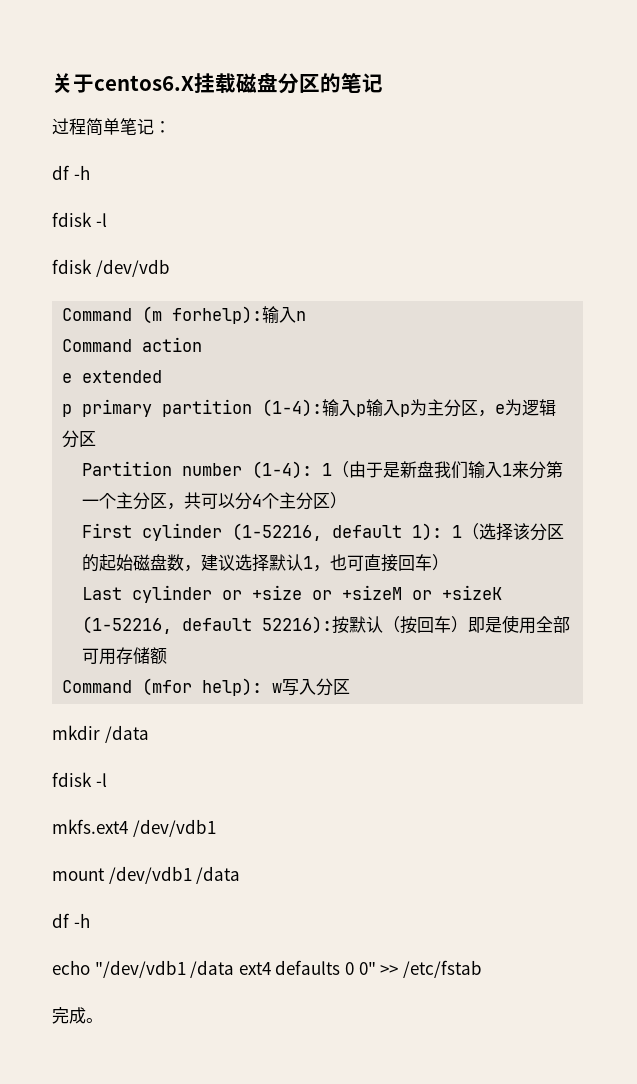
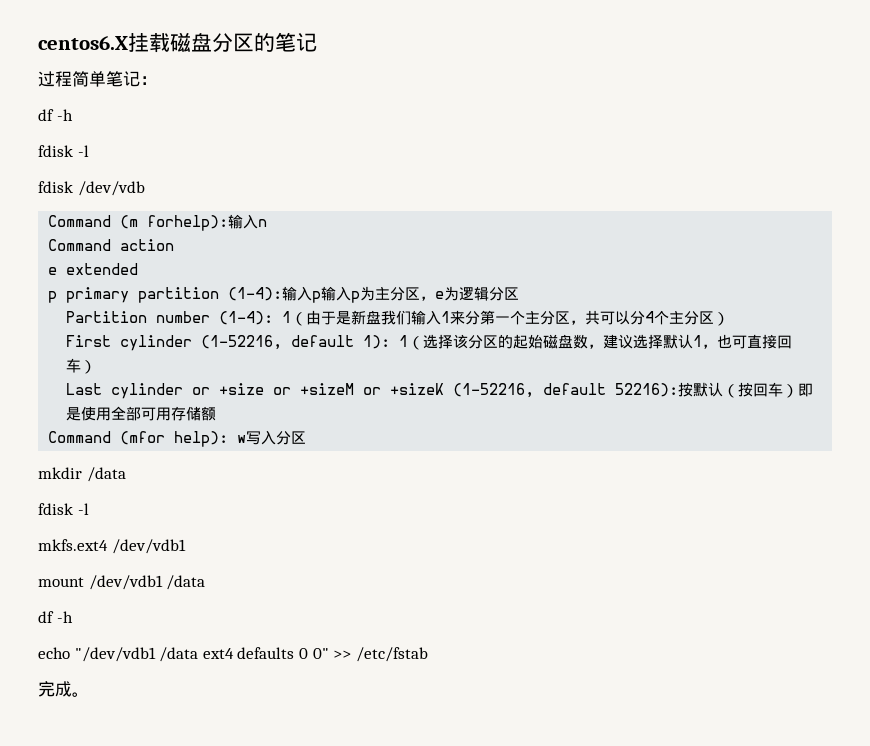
[52,73,94,93] 关于 -> (38, 43) none

